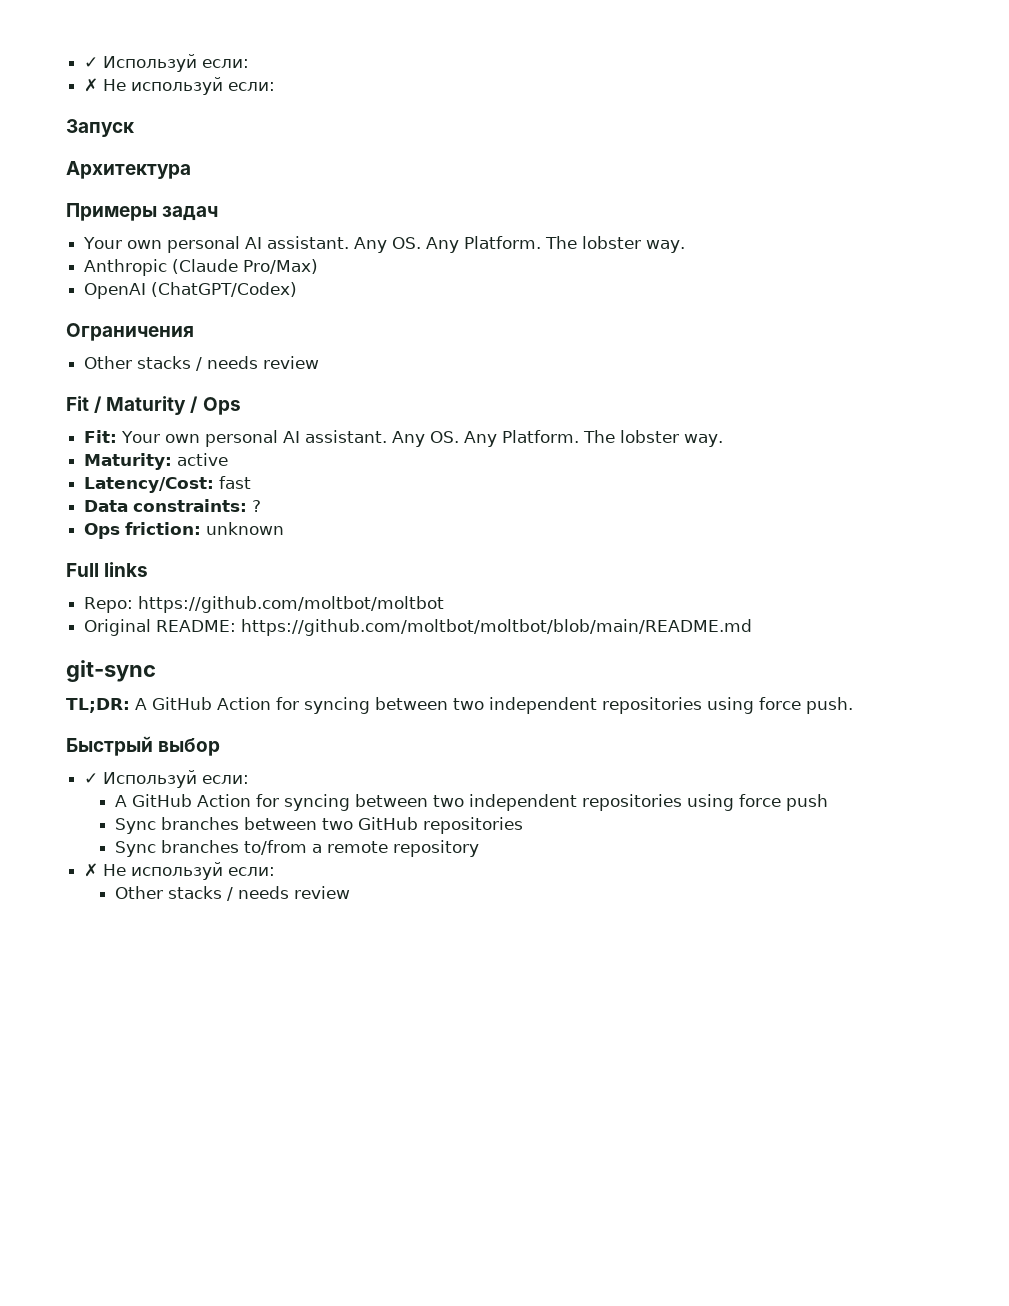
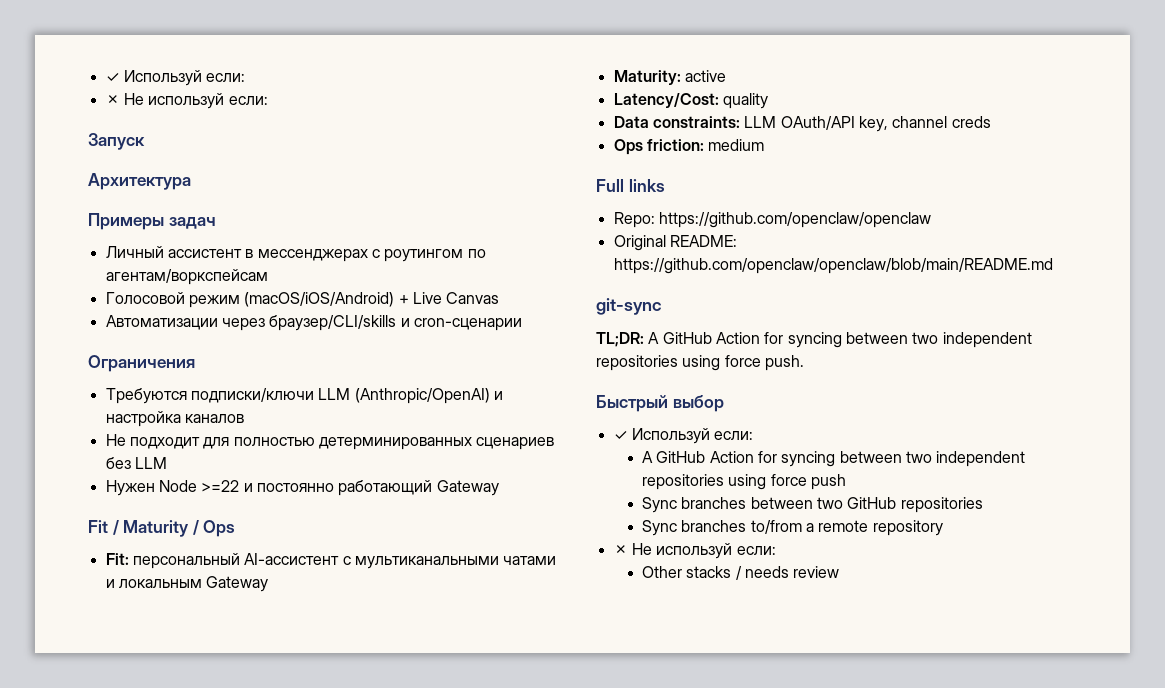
[83,236,686,253] [84,259,319,276] [84,282,298,299] [66,323,194,341] [84,356,320,371] Your own personal AI assistant. Any OS. Any Platform. The lobster way. // Anthropic (Claude Pro/Max) // OpenAI (ChatGPT/Codex) // Ограничения // Other stacks / needs review -> [105,246,486,262] [105,269,268,285] [105,292,500,308] [105,315,522,331] [88,355,195,372] [105,388,503,404] [105,411,244,427] [105,434,555,450] [105,457,167,469] [105,480,499,496] Личный ассистент в мессенджерах с роутингом по агентам/воркспейсам // Голосовой режим (macOS/iOS/Android) + Live Canvas // Автоматизации через браузер/CLI/skills и cron-сценарии // Ограничения // Требуются подписки/ключи LLM (Anthropic/OpenAI) и настройка каналов // Не подходит для полностью детерминированных сценариев без LLM // Нужен Node >=22 и постоянно работающий Gateway
[121,430,724,447] Your own personal AI assistant. Any OS. Any Platform. The lobster way. -> [132,553,557,569] [105,576,269,592] персональный AI-ассистент с мультиканальными чатами и локальным Gateway
[219,476,252,489] fast -> [722,93,768,109] quality
[252,500,262,512] ? -> [744,116,991,132] LLM OAuth/API key, channel creds
[206,522,285,535] unknown -> [708,139,765,151] medium
[138,596,445,613] https://github.com/moltbot/moltbot -> [658,212,931,228] https://github.com/openclaw/openclaw
[241,619,753,636] https://github.com/moltbot/moltbot/blob/main/README.md -> [613,258,1053,274] https://github.com/openclaw/openclaw/blob/main/README.md

